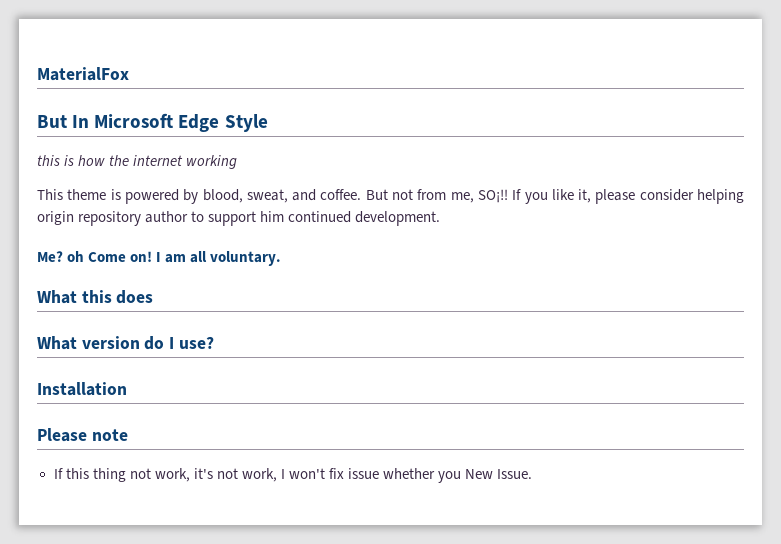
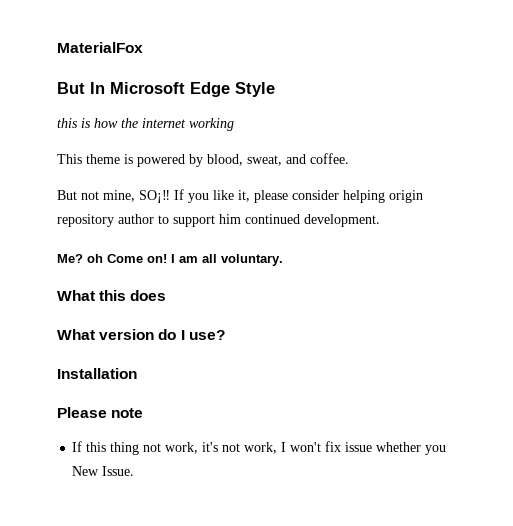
(362, 194) none -> (349, 158) //
[417,189,474,203] from me, -> [103,190,135,202] mine,

